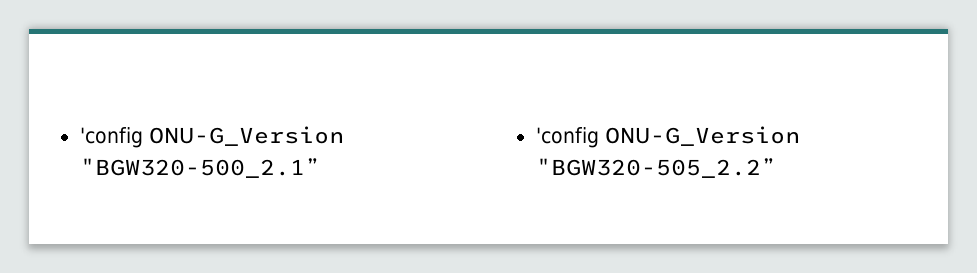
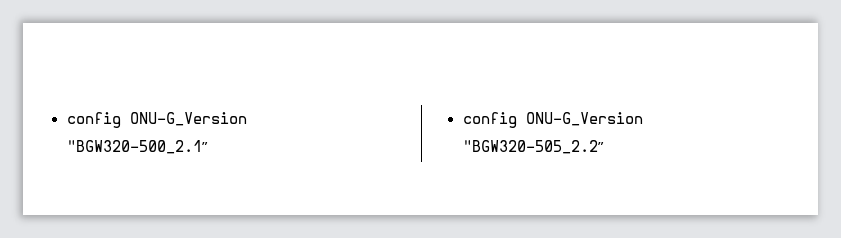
[79,127,143,148] 'config -> [67,112,122,128] config
[535,127,599,148] 'config -> [463,112,518,128] config

